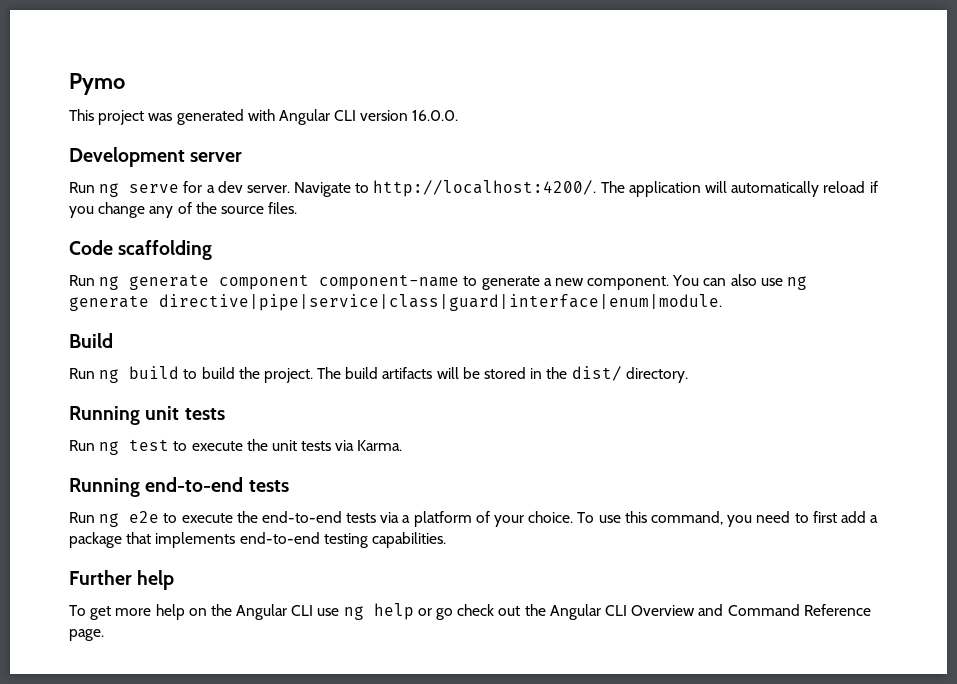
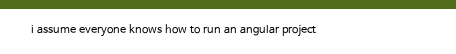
[69,73,125,95] [69,109,459,125] [69,147,243,167] [69,180,878,197] [69,202,298,218] [69,240,213,260] [69,274,808,290] [69,294,722,311] [69,333,113,348] [69,366,688,383] [69,406,225,425] [69,439,403,455] [69,477,289,497] [69,511,879,527] [69,532,446,548] [69,570,175,590] [69,603,871,620] [69,629,104,641] Pymo // This project was generated with Angular CLI version 16.0.0. // Development server // Run ng serve for a dev server. Navigate to http://localhost:4200/. The application will automatically reload if you change any of the source files. // Code scaffolding // Run ng generate component component-name to generate a new component. You can also use ng generate directive|pipe|service|class|guard|interface|enum|module. // Build // Run ng build to build the project. The build artifacts will be stored in the dist/ directory. // Running unit tests // Run ng test to execute the unit tests via Karma. // Running end-to-end tests // Run ng e2e to execute the end-to-end tests via a platform of your choice. To use this command, you need to first add a package that implements end-to-end testing capabilities. // Further help // To get more help on the Angular CLI use ng help or go check out the Angular CLI Overview and Command Reference page. -> [31,24,316,37] i assume everyone knows how to run an angular project

